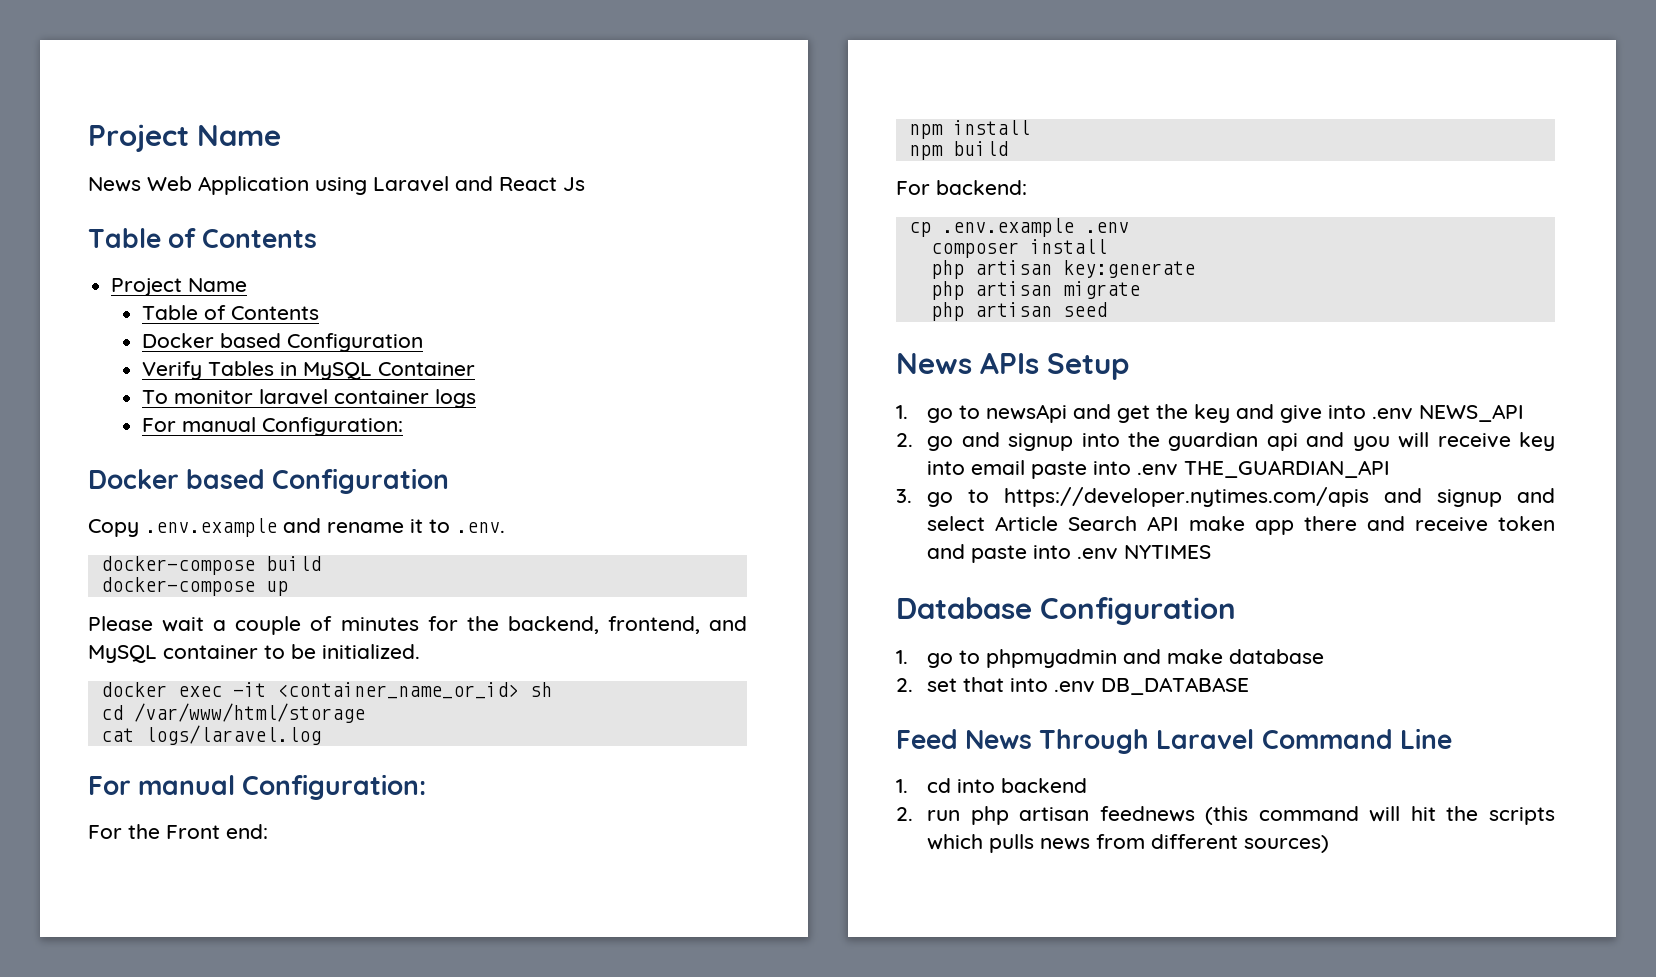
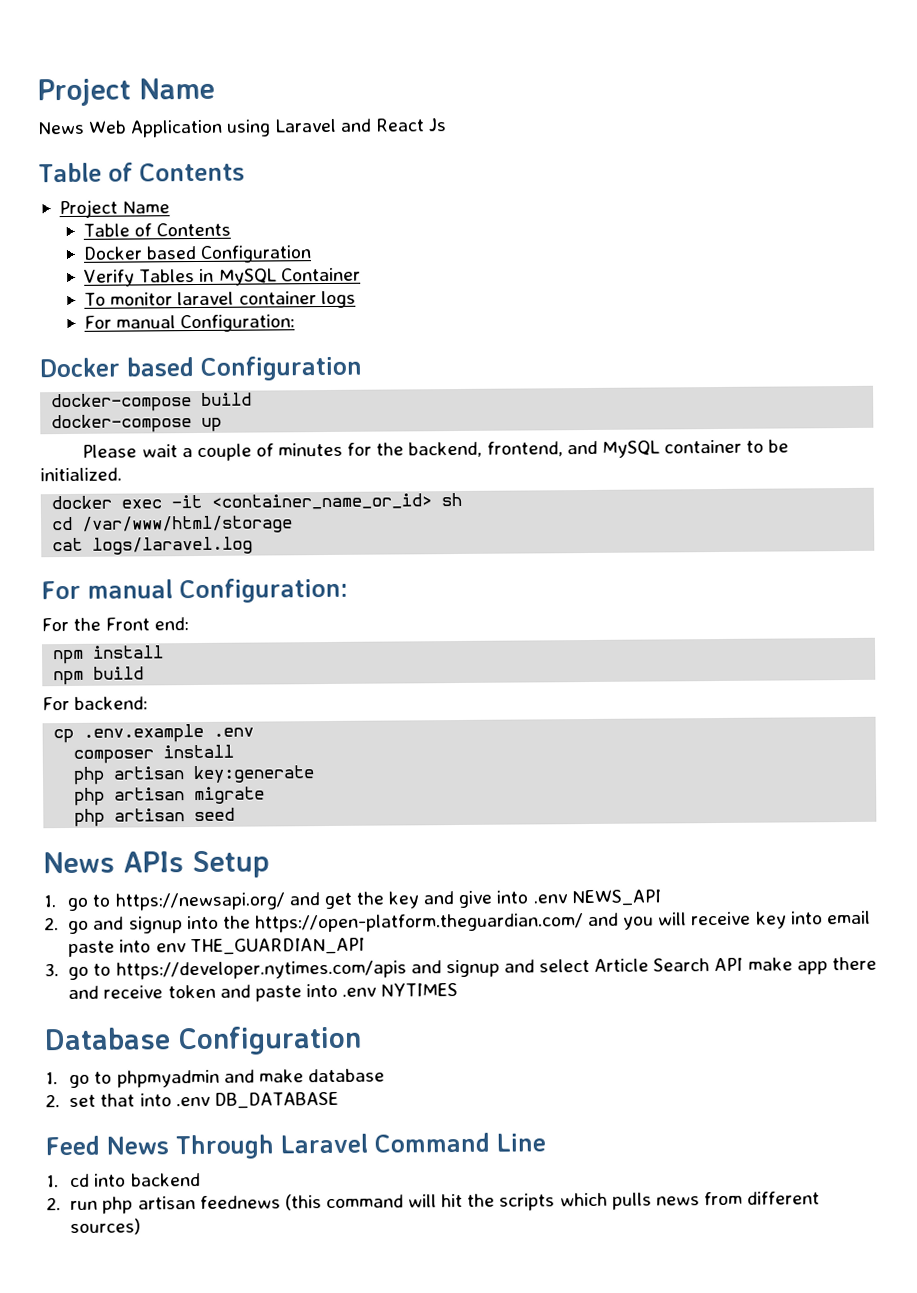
[88,518,505,537] // Copy .env.example and rename it to .env. -> (362, 368) none
[986,404,1068,423] newsApi -> [114,892,286,911] https://newsapi.org/
[1168,432,1298,451] guardian api -> [254,913,584,933] https://open-platform.theguardian.com/
[1137,464,1179,476] .env -> [155,943,187,953] env

